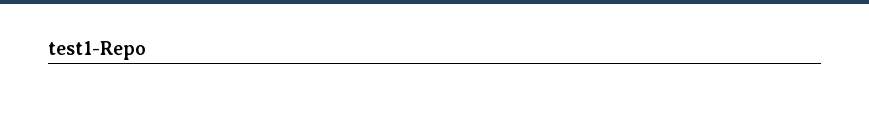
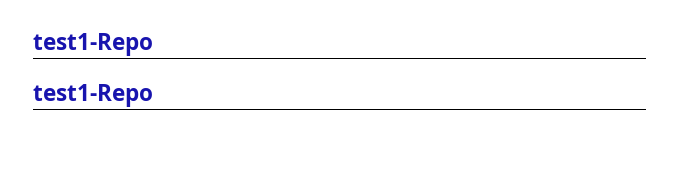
[48,41,146,60] test1-Repo -> [33,33,153,56] [33,84,153,107] test1-Repo // test1-Repo

